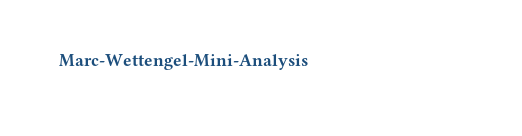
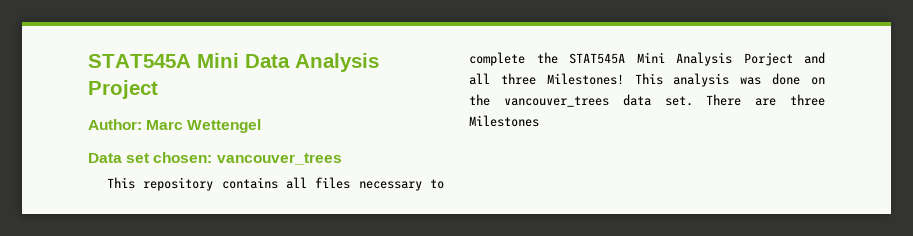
[59,54,308,70] Marc-Wettengel-Mini-Analysis -> [88,53,379,72] [88,80,158,99] [88,119,262,133] [88,152,342,165] [107,177,444,191] [469,52,825,66] [469,73,825,87] [469,94,825,107] [469,115,539,127] STAT545A Mini Data Analysis Project // Author: Marc Wettengel // Data set chosen: vancouver_trees // This repository contains all files necessary to complete the STAT545A Mini Analysis Porject and all three Milestones! This analysis was done on the vancouver_trees data set. There are three Milestones

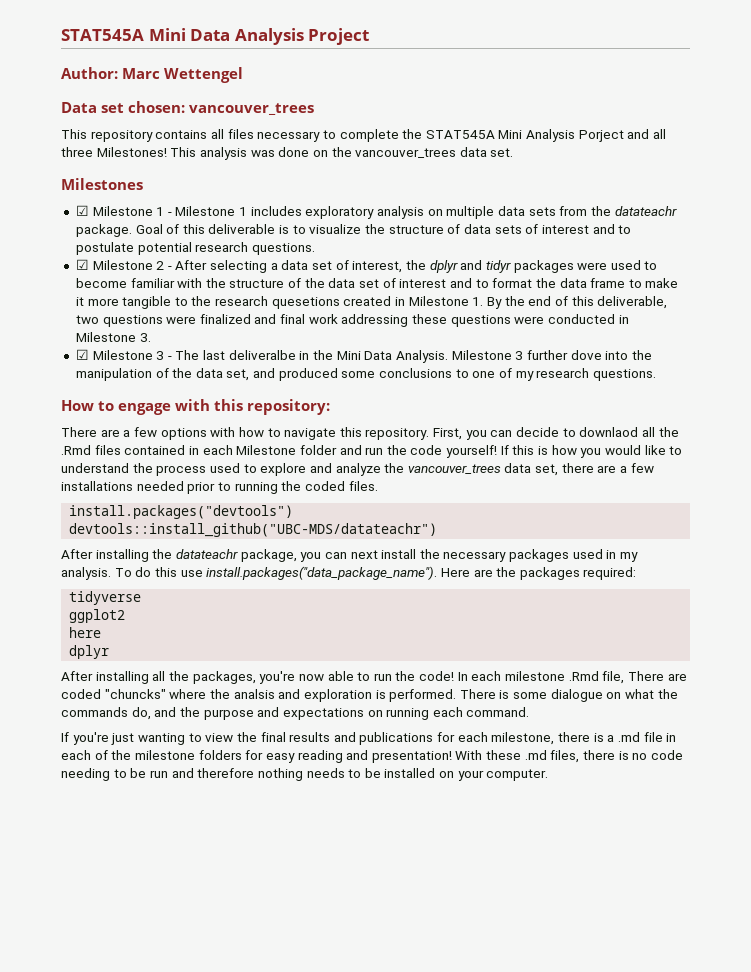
[706,94,825,106] [469,115,539,127] There are three Milestones -> [61,178,143,190] [75,205,677,219] [75,224,632,237] [75,242,315,255] [75,259,658,273] [75,278,679,288] [75,296,668,309] [75,314,629,327] [75,332,151,342] [75,349,652,363] [75,368,656,381] [61,399,330,415] [61,427,679,440] [61,445,683,458] [61,463,654,476] [61,481,378,494] [69,505,294,519] [69,523,438,537] [61,549,639,562] [61,566,637,580] [69,591,142,605] [69,609,126,623] [69,627,102,638] [69,645,110,659] [61,671,687,684] [61,689,678,702] [61,707,530,720] [61,732,677,745] [61,750,683,763] [61,768,549,781] // Milestones // ☑ Milestone 1 - Milestone 1 includes exploratory analysis on multiple data sets from the datateachr package. Goal of this deliverable is to visualize the structure of data sets of interest and to postulate potential research questions. // ☑ Milestone 2 - After selecting a data set of interest, the dplyr and tidyr packages were used to become familiar with the structure of the data set of interest and to format the data frame to make it more tangible to the research quesetions created in Milestone 1. By the end of this deliverable, two questions were finalized and final work addressing these questions were conducted in Milestone 3. // ☑ Milestone 3 - The last deliveralbe in the Mini Data Analysis. Milestone 3 further dove into the manipulation of the data set, and produced some conclusions to one of my research questions. // How to engage with this repository: // There are a few options with how to navigate this repository. First, you can decide to downlaod all the .Rmd files contained in each Milestone folder and run the code yourself! If this is how you would like to understand the process used to explore and analyze the vancouver_trees data set, there are a few installations needed prior to running the coded files. // install.packages("devtools") // devtools::install_github("UBC-MDS/datateachr") // After installing the datateachr package, you can next install the necessary packages used in my analysis. To do this use install.packages("data_package_name"). Here are the packages required: // tidyverse // ggplot2 // here // dplyr // After installing all the packages, you're now able to run the code! In each milestone .Rmd file, There are coded "chuncks" where the analsis and exploration is performed. There is some dialogue on what the commands do, and the purpose and expectations on running each command. // If you're just wanting to view the final results and publications for each milestone, there is a .md file in each of the milestone folders for easy reading and presentation! With these .md files, there is no code needing to be run and therefore nothing needs to be installed on your computer.

